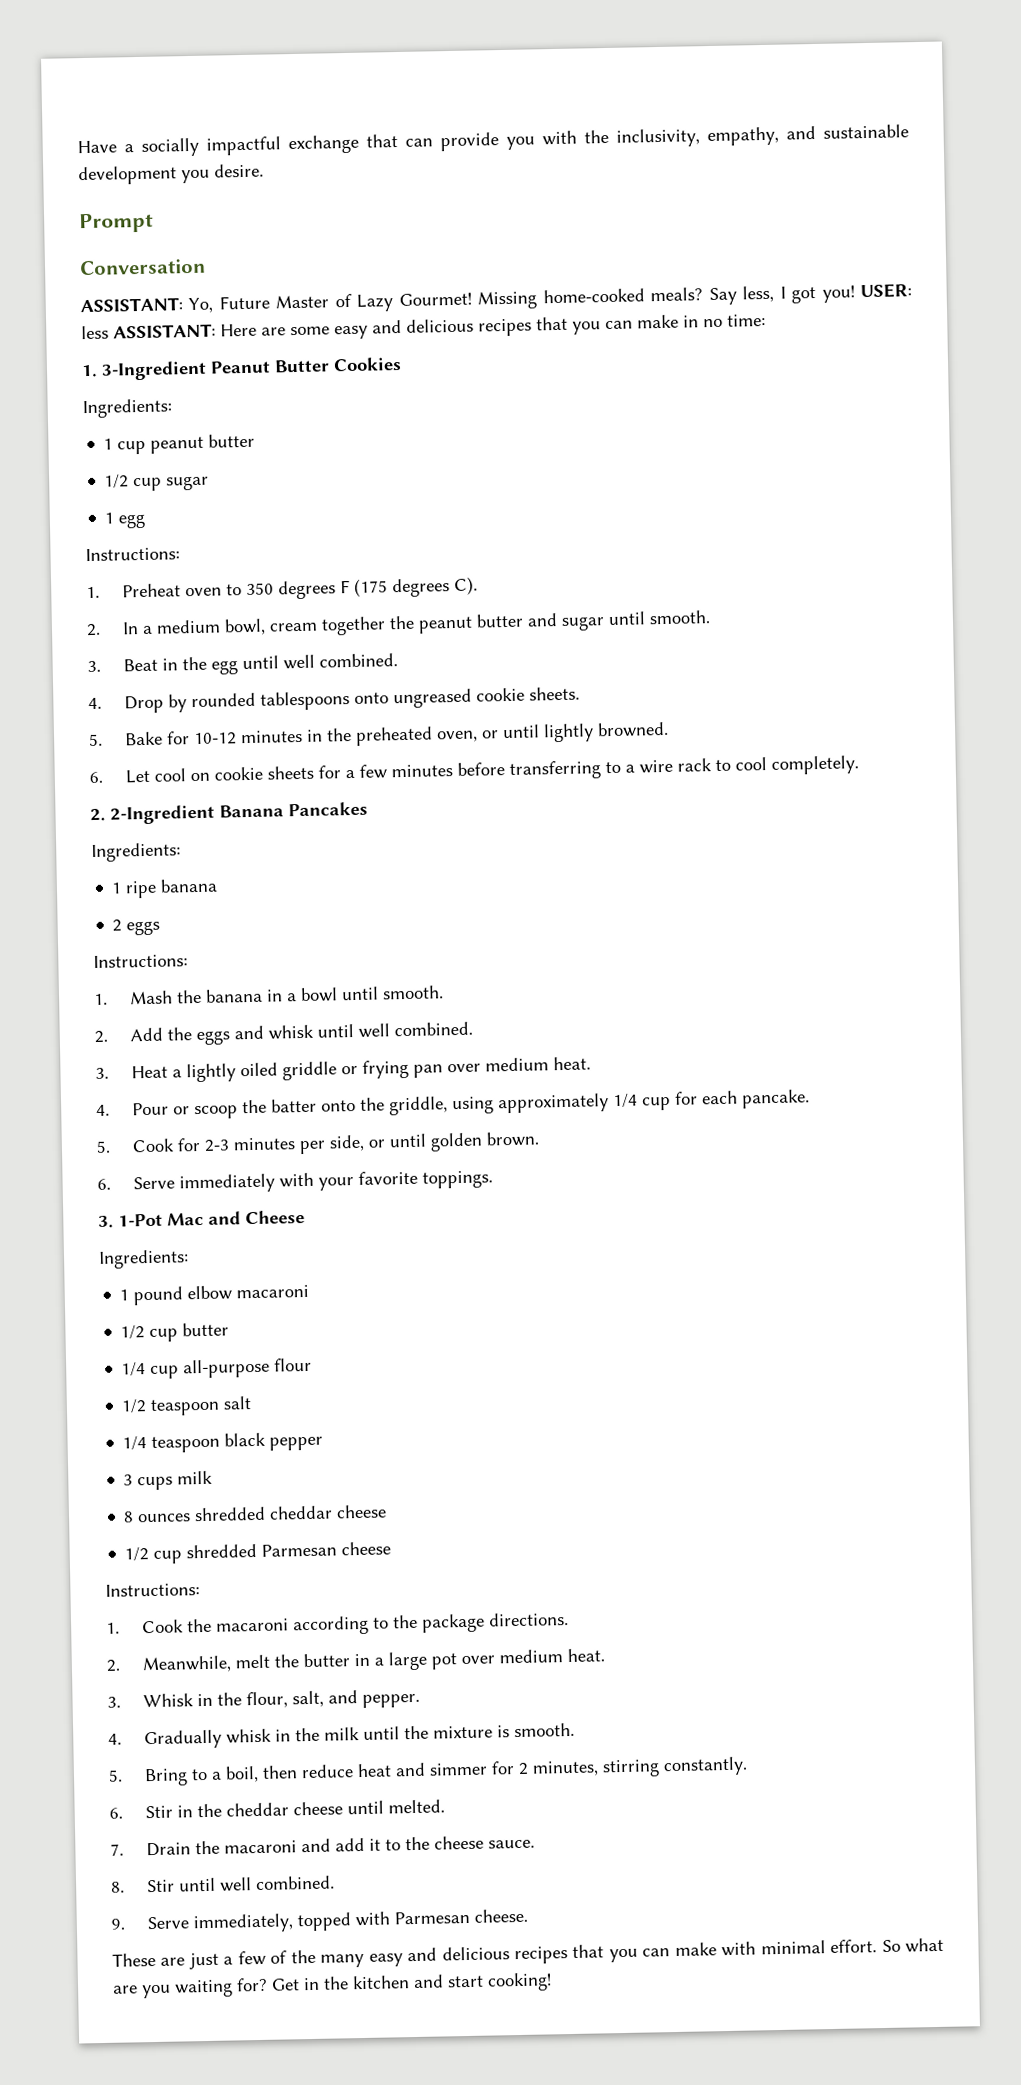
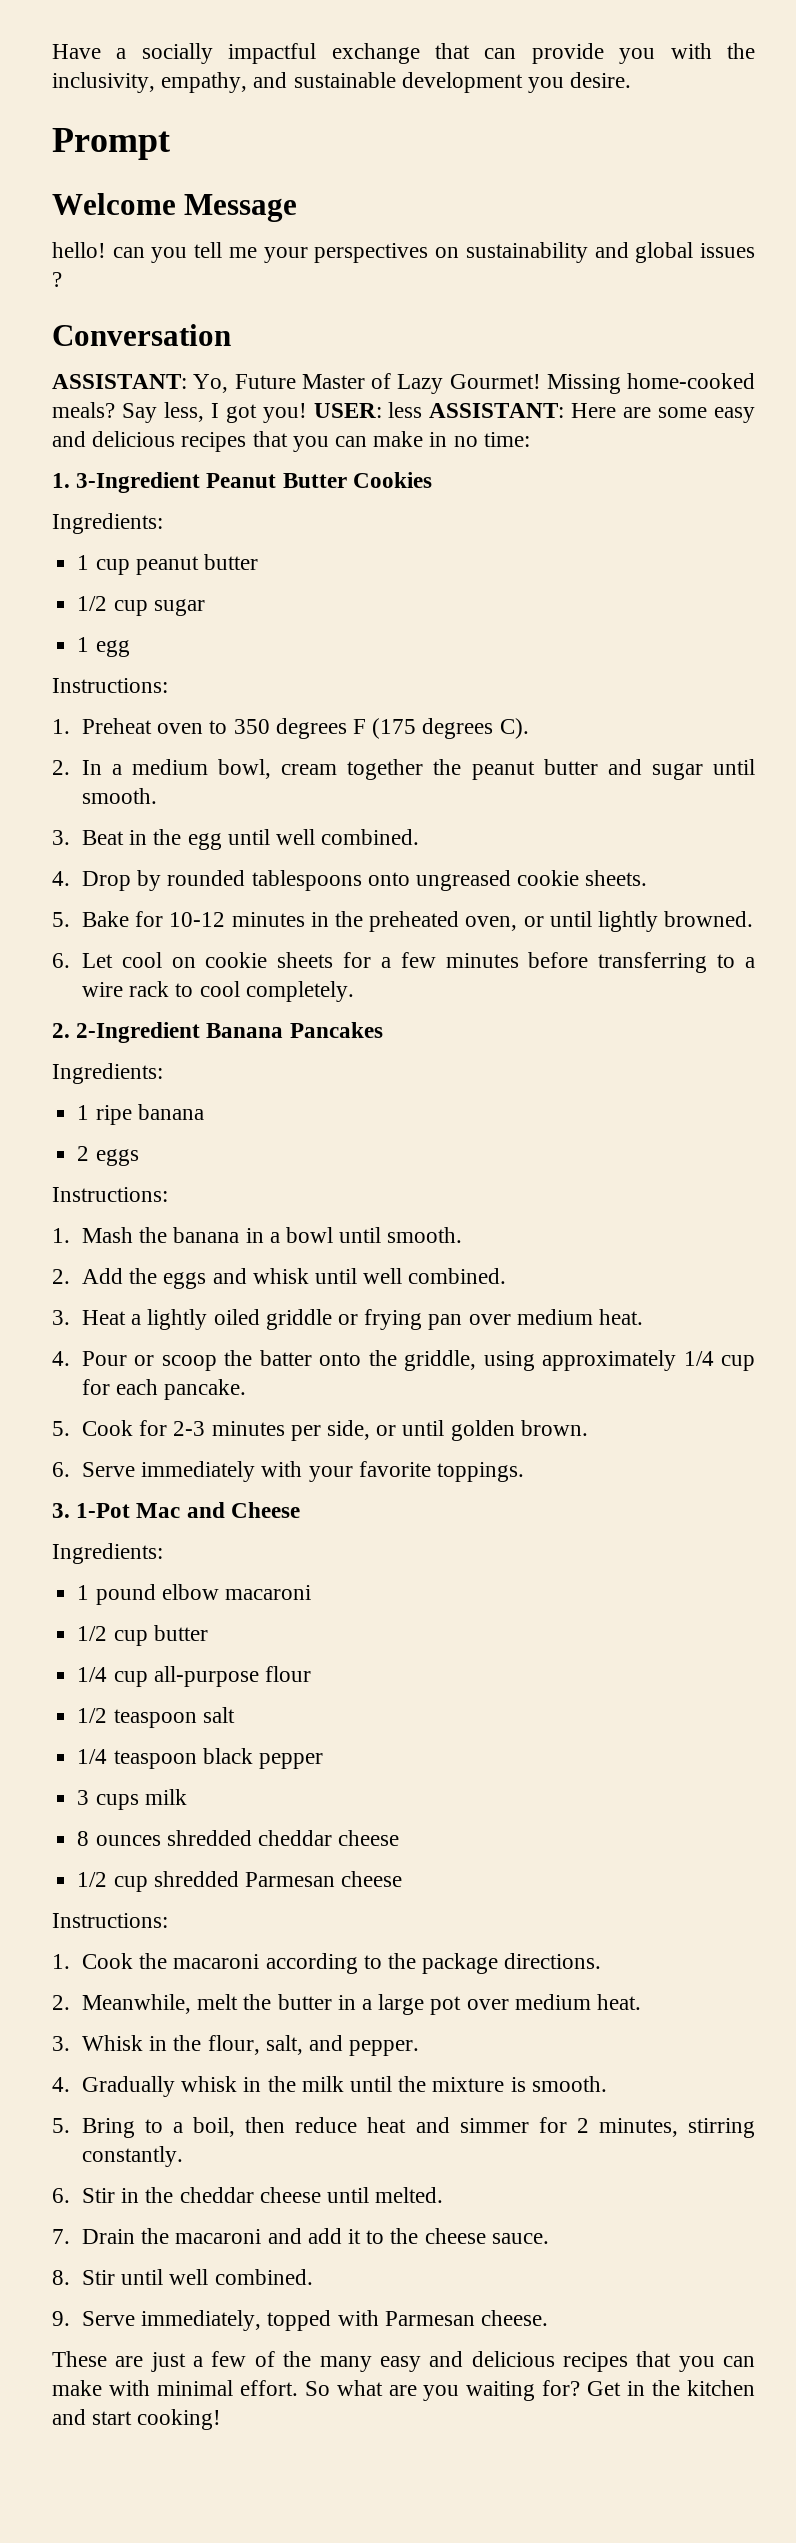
(154, 223) none -> [52,193,298,222] [52,242,755,263] [52,272,62,287] // Welcome Message // hello! can you tell me your perspectives on sustainability and global issues ?

